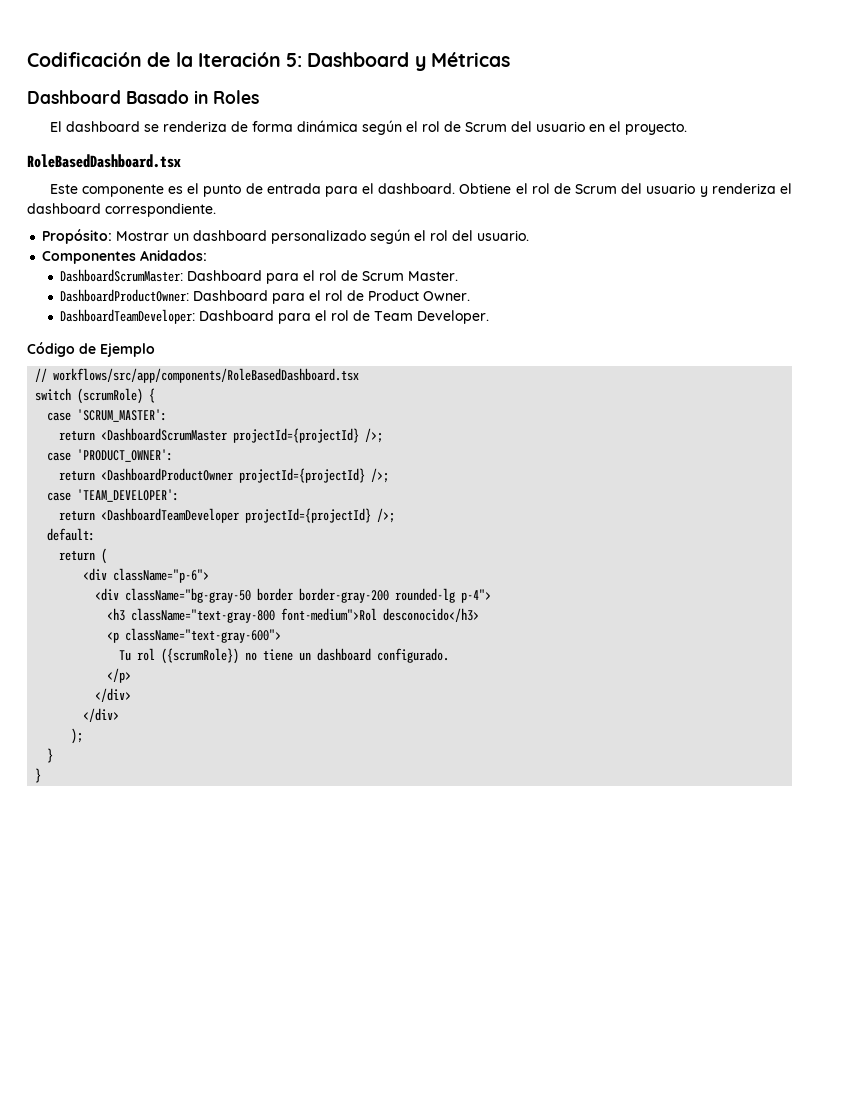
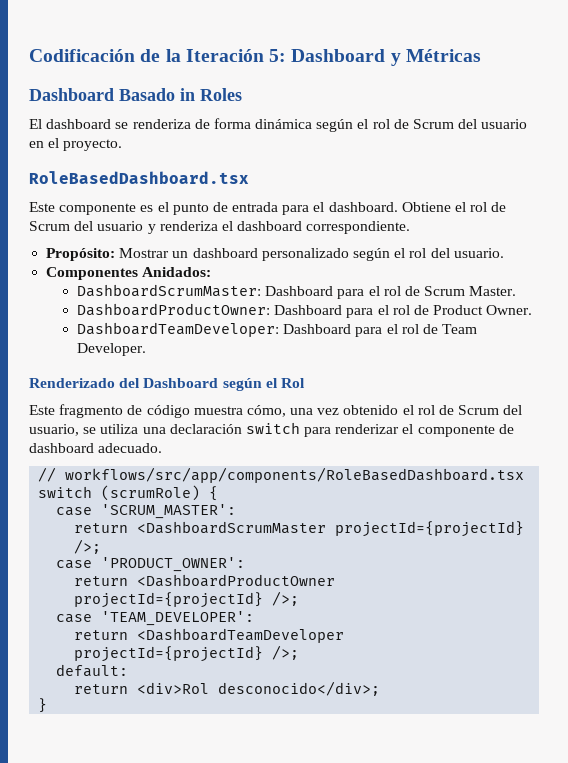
[27,342,155,357] Código de Ejemplo -> [29,378,305,391] [29,404,523,418] [29,422,514,437] [29,443,163,453] Renderizado del Dashboard según el Rol // Este fragmento de código muestra cómo, una vez obtenido el rol de Scrum del usuario, se utiliza una declaración switch para renderizar el componente de dashboard adecuado.
[101,548,108,564] [83,568,210,583] [95,588,492,603] [107,608,480,623] [107,628,282,643] [119,648,450,664] [107,668,132,683] [95,688,132,702] [83,708,120,722] [71,728,84,744] [47,748,54,763] [35,768,42,783] ( // <div className="p-6"> // <div className="bg-gray-50 border border-gray-200 rounded-lg p-4"> // <h3 className="text-gray-800 font-medium">Rol desconocido</h3> // <p className="text-gray-600"> // Tu rol ({scrumRole}) no tiene un dashboard configurado. // </p> // </div> // </div> // ); // } // } -> [137,681,381,696] [38,698,48,713] <div>Rol desconocido</div>; // }

